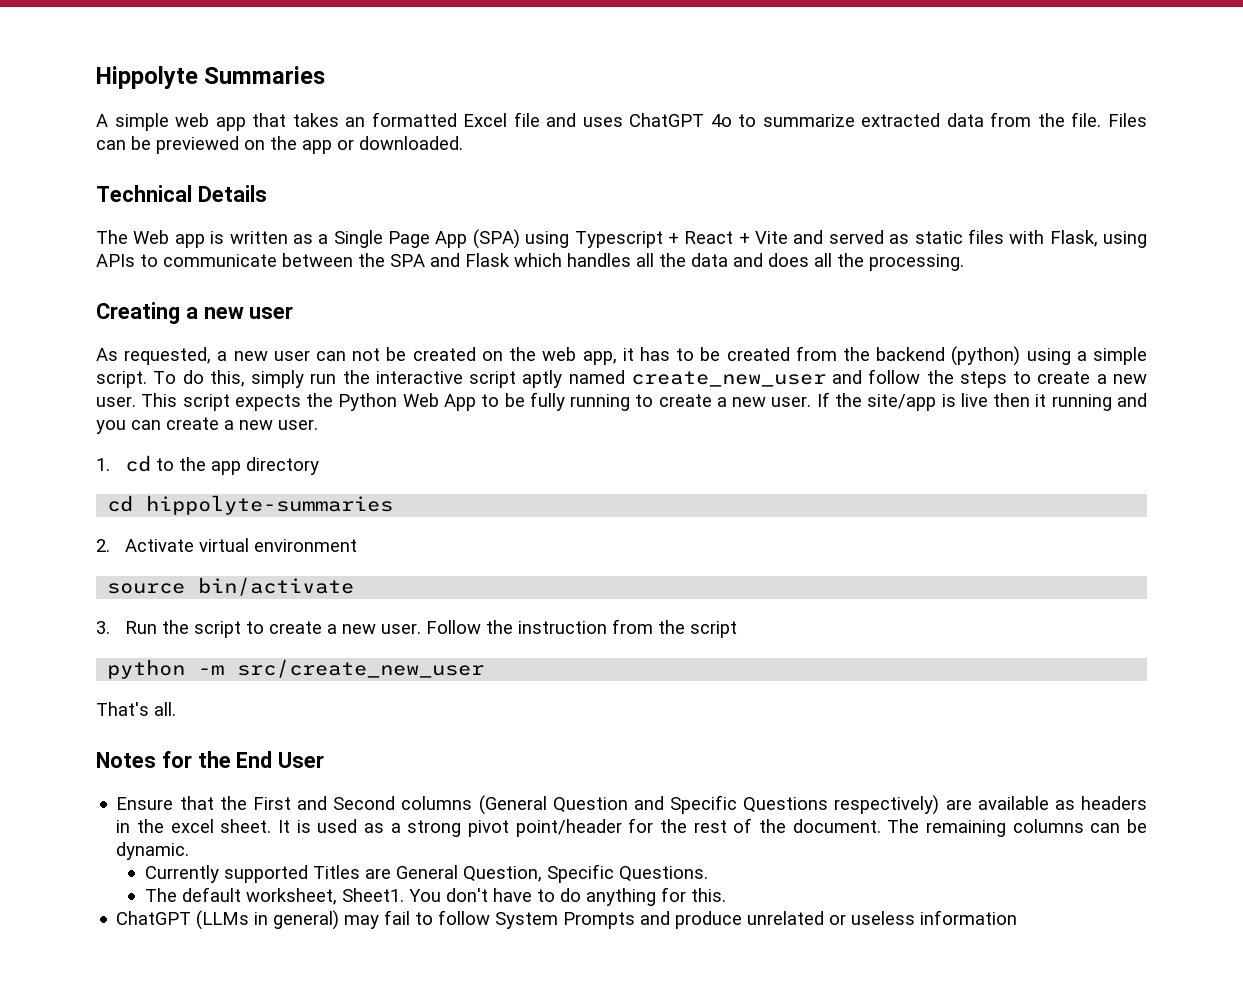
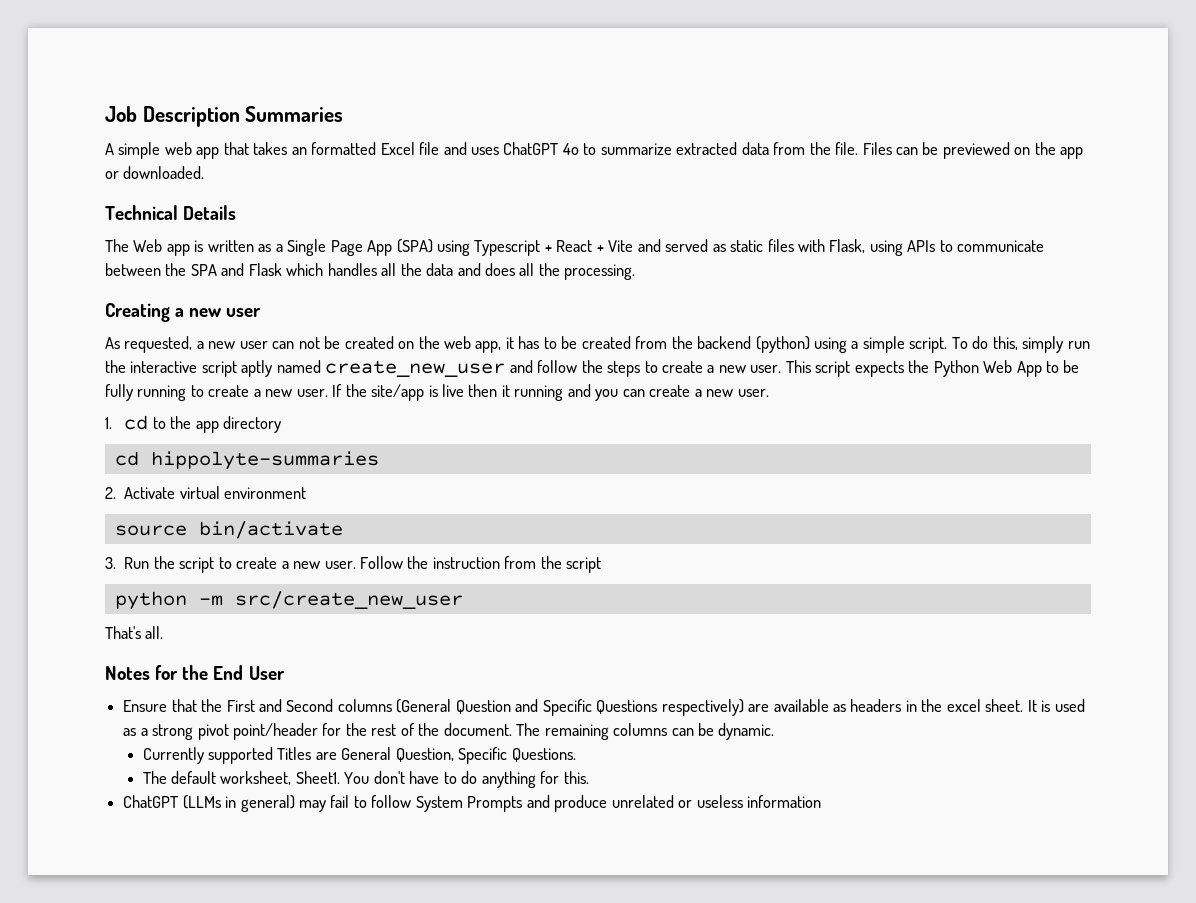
[96,66,198,89] Hippolyte -> [105,106,240,127] Job Description

